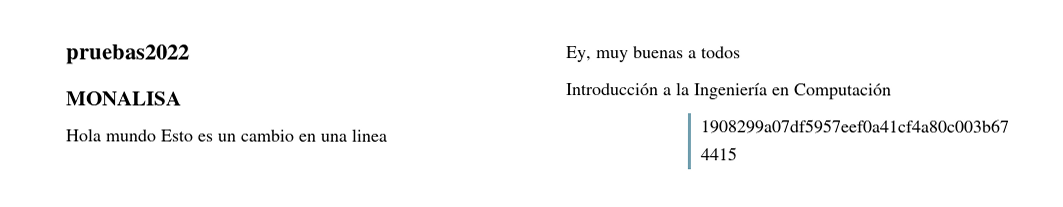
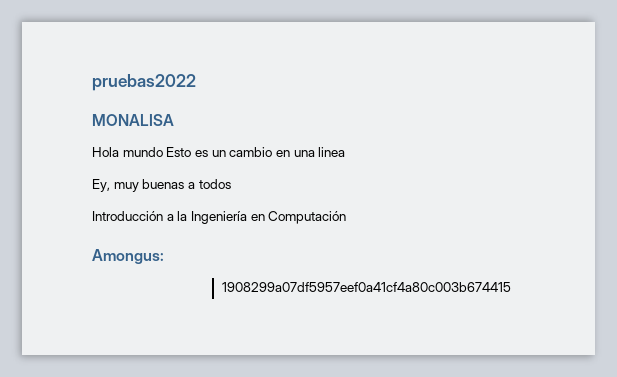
(892, 91) none -> [92,249,164,264] // Amongus:

